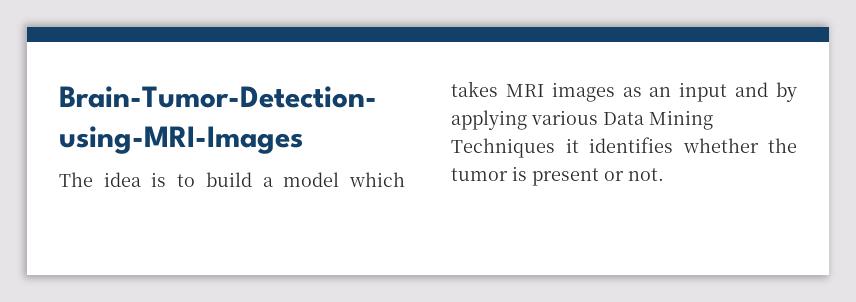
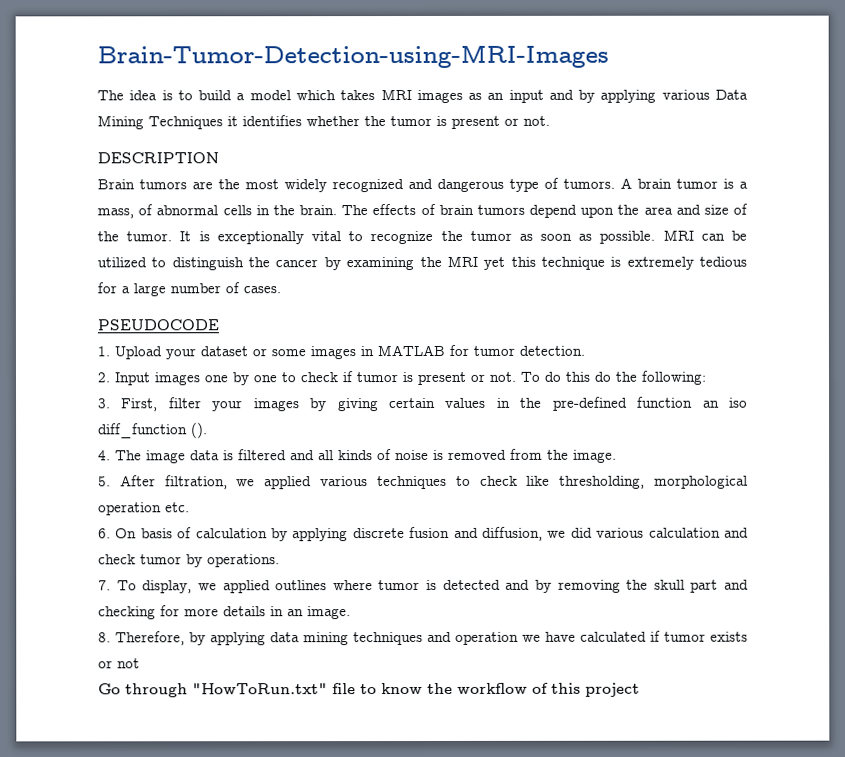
(664, 174) none -> [97,152,219,164] [97,177,748,193] [97,203,748,219] [97,229,747,245] [97,255,747,271] [97,282,281,297] [97,319,219,331] [97,344,585,360] [97,370,707,386] [98,396,749,412] [98,422,208,439] [98,448,617,464] [98,475,748,490] [98,502,190,516] [98,526,749,542] [98,554,280,568] [98,579,749,594] [98,605,351,620] [98,630,748,646] [98,658,140,669] [98,682,640,698] // DESCRIPTION // Brain tumors are the most widely recognized and dangerous type of tumors. A brain tumor is a mass, of abnormal cells in the brain. The effects of brain tumors depend upon the area and size of the tumor. It is exceptionally vital to recognize the tumor as soon as possible. MRI can be utilized to distinguish the cancer by examining the MRI yet this technique is extremely tedious for a large number of cases. // PSEUDOCODE // 1. Upload your dataset or some images in MATLAB for tumor detection. // 2. Input images one by one to check if tumor is present or not. To do this do the following: // 3. First, filter your images by giving certain values in the pre-defined function an iso diff_function (). // 4. The image data is filtered and all kinds of noise is removed from the image. // 5. After filtration, we applied various techniques to check like thresholding, morphological operation etc. // 6. On basis of calculation by applying discrete fusion and diffusion, we did various calculation and check tumor by operations. // 7. To display, we applied outlines where tumor is detected and by removing the skull part and checking for more details in an image. // 8. Therefore, by applying data mining techniques and operation we have calculated if tumor exists or not // Go through "HowToRun.txt" file to know the workflow of this project

